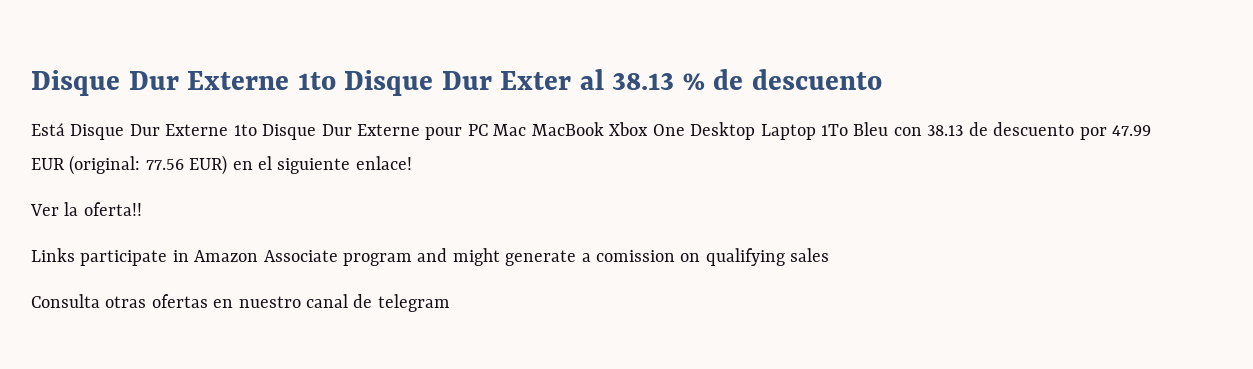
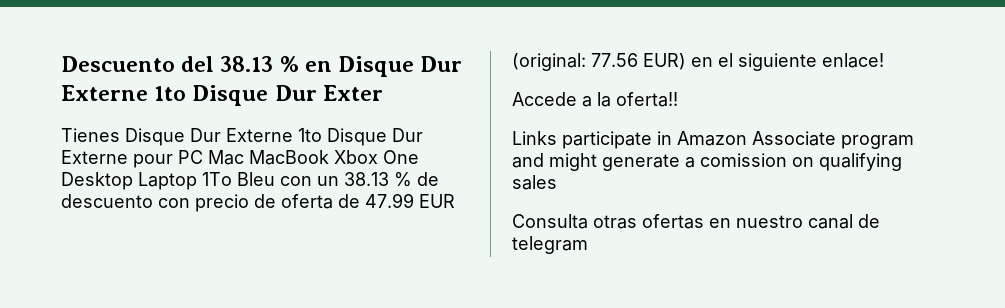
(31, 83) none -> [61,56,332,72] Descuento del 38.13 % en
[579,69,882,90] [31,123,65,136] al 38.13 % de descuento // Está -> [61,128,120,142] // Tienes
[927,122,1107,140] 38.13 de descuento por -> [317,172,439,187] [61,194,360,212] un 38.13 % de descuento con precio de oferta de
[30,204,59,216] Ver -> [512,92,592,107] Accede a

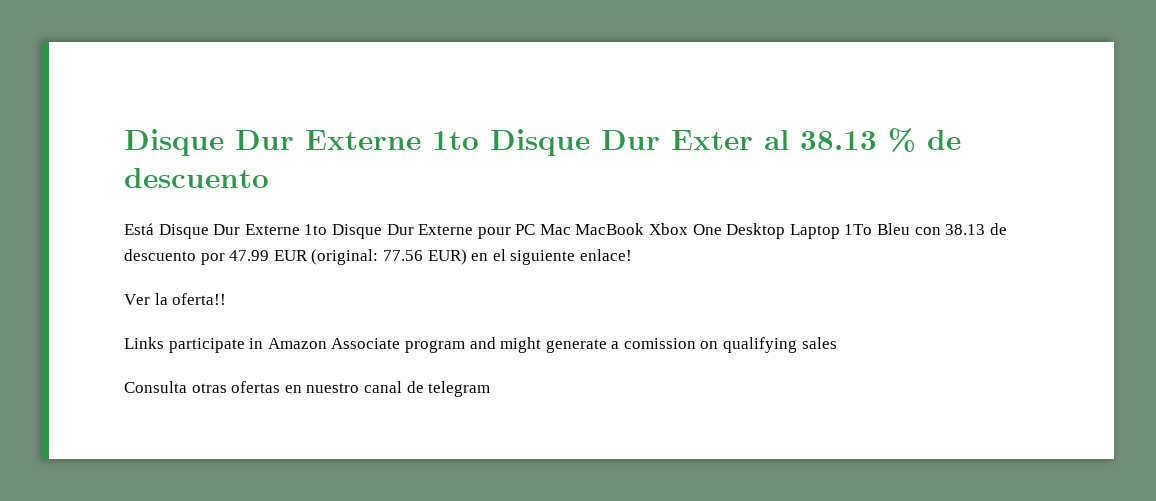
[61,56,332,72] Descuento del 38.13 % en -> (124, 142) none
[61,128,120,142] // Tienes -> [764,128,961,152] [124,168,269,188] [124,223,154,235] al 38.13 % de descuento // Está
[317,172,439,187] [61,194,360,212] un 38.13 % de descuento con precio de oferta de -> [945,223,1007,235] [124,249,225,265] 38.13 de descuento por
[512,92,592,107] Accede a -> [124,294,150,305] Ver

